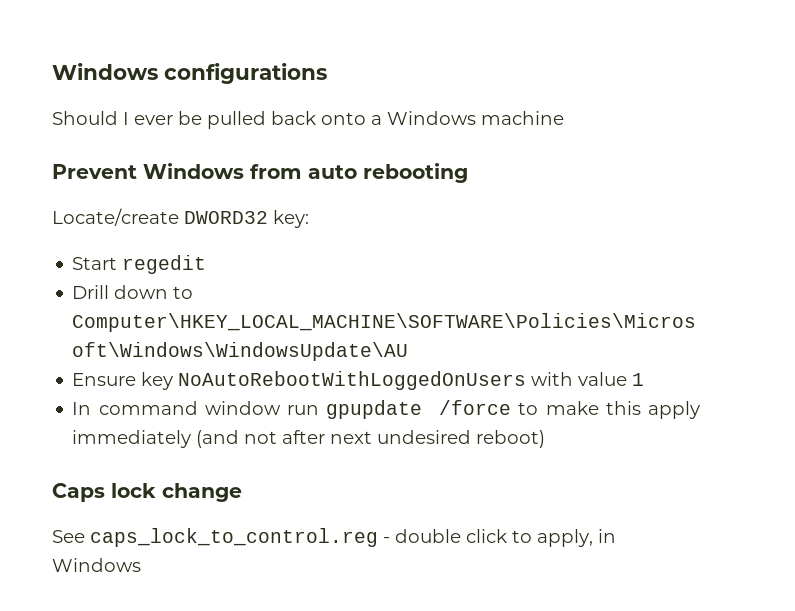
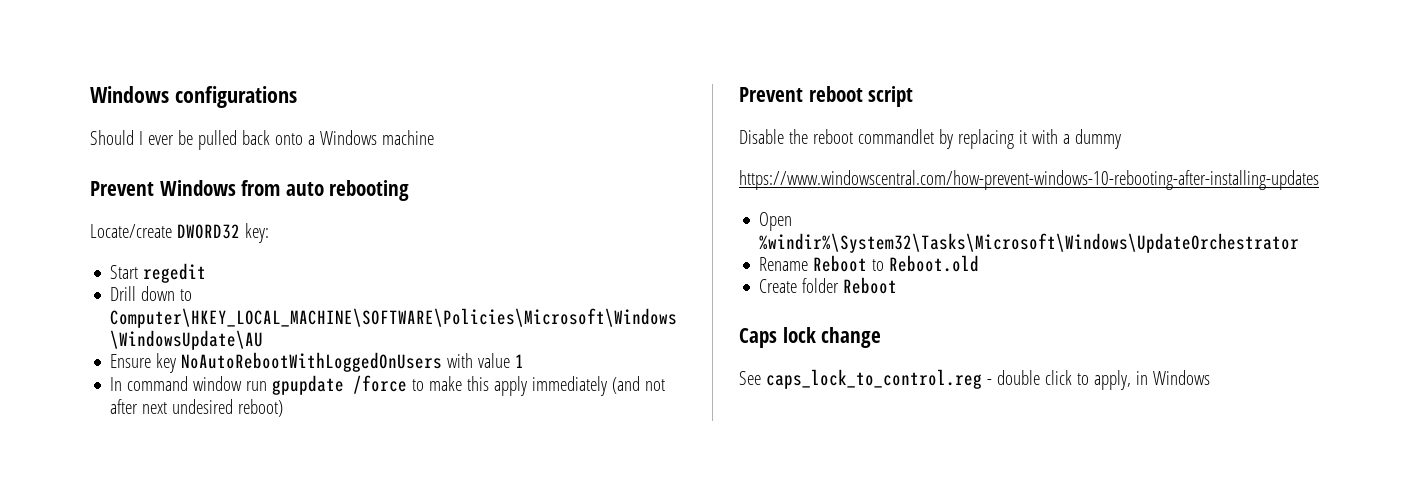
(546, 439) none -> [739,86,914,107] [739,129,1121,149] [739,170,1319,190] [759,212,793,231] [759,233,1300,253] [759,255,980,272] [759,277,898,294] // Prevent reboot script // Disable the reboot commandlet by replacing it with a dummy // https://www.windowscentral.com/how-prevent-windows-10-rebooting-after-installing-updates // Open %windir%\System32\Tasks\Microsoft\Windows\UpdateOrchestrator // Rename Reboot to Reboot.old // Create folder Reboot

